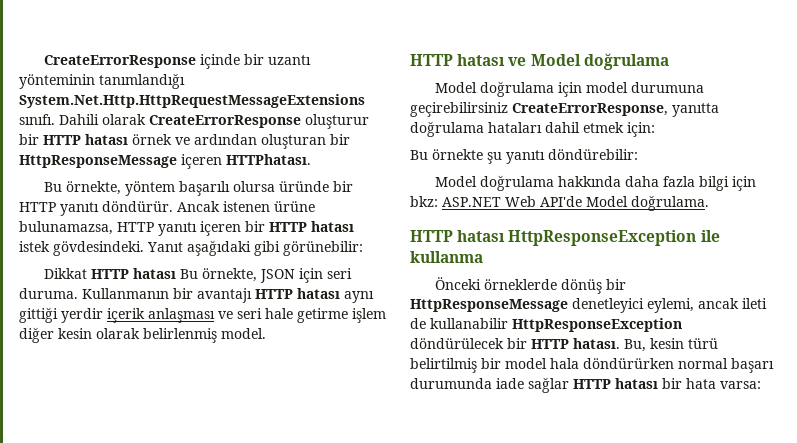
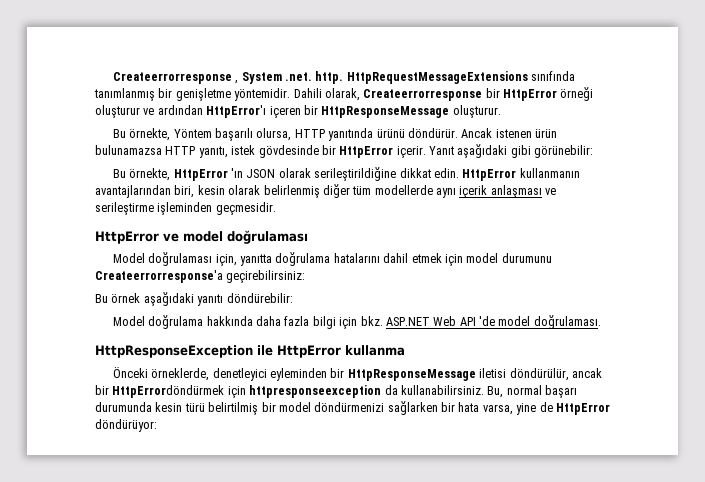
[43,54,311,69] [19,73,185,89] [19,94,365,108] [19,114,369,129] [19,134,350,149] [19,154,311,169] [43,181,353,196] [19,201,315,216] [19,221,354,236] [19,240,363,256] [43,268,352,283] [19,288,374,303] [19,307,386,323] [19,327,266,343] [410,53,669,70] [434,81,704,97] [410,102,719,117] [410,121,655,137] [410,149,502,164] CreateErrorResponse içinde bir uzantı yönteminin tanımlandığı System.Net.Http.HttpRequestMessageExtensions sınıfı. Dahili olarak CreateErrorResponse oluşturur bir HTTP hatası örnek ve ardından oluşturan bir HttpResponseMessage içeren HTTPhatası. // Bu örnekte, yöntem başarılı olursa üründe bir HTTP yanıtı döndürür. Ancak istenen ürüne bulunamazsa, HTTP yanıtı içeren bir HTTP hatası istek gövdesindeki. Yanıt aşağıdaki gibi görünebilir: // Dikkat HTTP hatası Bu örnekte, JSON için seri duruma. Kullanmanın bir avantajı HTTP hatası aynı gittiği yerdir içerik anlaşması ve seri hale getirme işlem diğer kesin olarak belirlenmiş model. // HTTP hatası ve Model doğrulama // Model doğrulama için model durumuna geçirebilirsiniz CreateErrorResponse, yanıtta doğrulama hataları dahil etmek için: // Bu örnekte şu -> [112,71,576,84] [94,87,594,101] [95,105,501,118] [112,128,558,141] [95,144,594,158] [112,167,580,181] [95,184,557,198] [95,202,276,215] [95,230,308,244] [112,252,552,266] [95,270,306,283] [95,292,194,306] Createerrorresponse , System .net. http. HttpRequestMessageExtensions sınıfında tanımlanmış bir genişletme yöntemidir. Dahili olarak, Createerrorresponse bir HttpError örneği oluşturur ve ardından HttpError'ı içeren bir HttpResponseMessage oluşturur. // Bu örnekte, Yöntem başarılı olursa, HTTP yanıtında ürünü döndürür. Ancak istenen ürün bulunamazsa HTTP yanıtı, istek gövdesinde bir HttpError içerir. Yanıt aşağıdaki gibi görünebilir: // Bu örnekte, HttpError 'ın JSON olarak serileştirildiğine dikkat edin. HttpError kullanmanın avantajlarından biri, kesin olarak belirlenmiş diğer tüm modellerde aynı içerik anlaşması ve serileştirme işleminden geçmesidir. // HttpError ve model doğrulaması // Model doğrulaması için, yanıtta doğrulama hatalarını dahil etmek için model durumunu Createerrorresponse'a geçirebilirsiniz: // Bu örnek aşağıdaki
[410,196,438,207] bkz: -> [360,316,383,326] bkz.
[540,195,709,211] [410,230,506,242] API'de Model doğrulama. // HTTP hatası -> [459,315,601,329] API 'de model doğrulaması. //
(720, 236) none -> [277,345,341,358] HttpError
[483,279,626,294] [410,298,767,313] [410,318,682,332] [410,338,646,352] örneklerde dönüş bir HttpResponseMessage denetleyici eylemi, ancak ileti de kullanabilir HttpResponseException döndürülecek bir HTTP hatası. Bu, -> [151,368,602,381] [95,385,577,398] [95,402,152,412] örneklerde, denetleyici eyleminden bir HttpResponseMessage iletisi döndürülür, ancak bir HttpErrordöndürmek için httpresponseexception da kullanabilirsiniz. Bu, normal başarı durumunda
[550,358,774,373] [410,377,761,393] hala döndürürken normal başarı durumunda iade sağlar HTTP hatası bir hata varsa: -> [314,401,610,415] [95,419,157,432] döndürmenizi sağlarken bir hata varsa, yine de HttpError döndürüyor:

